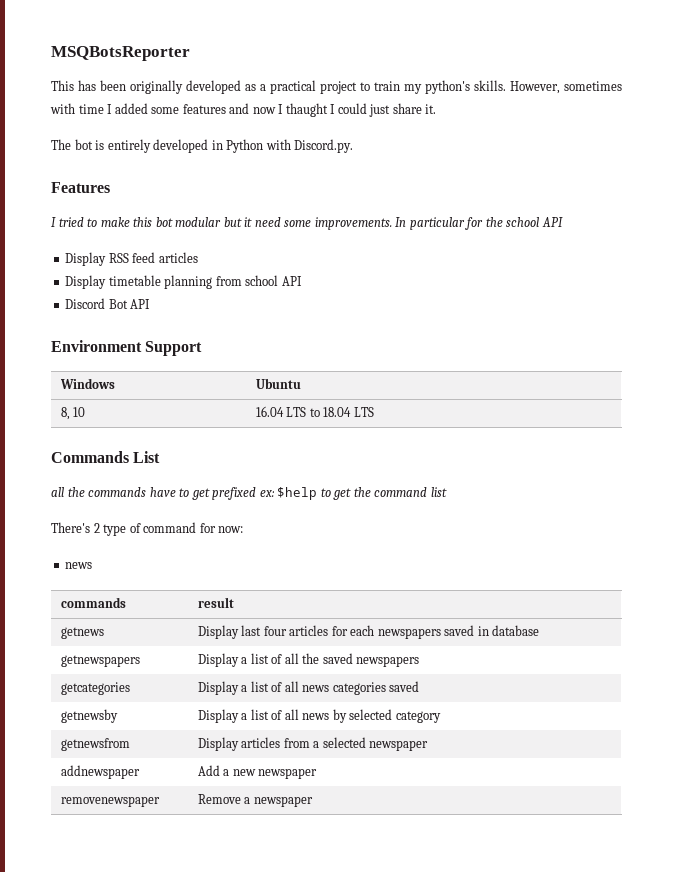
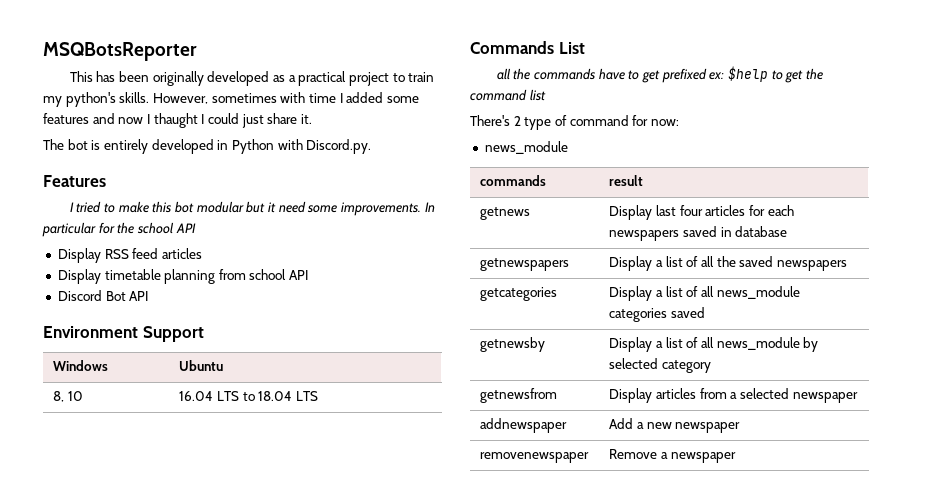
[65,562,93,569] news -> [484,141,568,154] news_module
[302,685,330,692] news -> [716,286,800,299] news_module
[302,713,330,720] news -> [716,337,800,350] news_module

